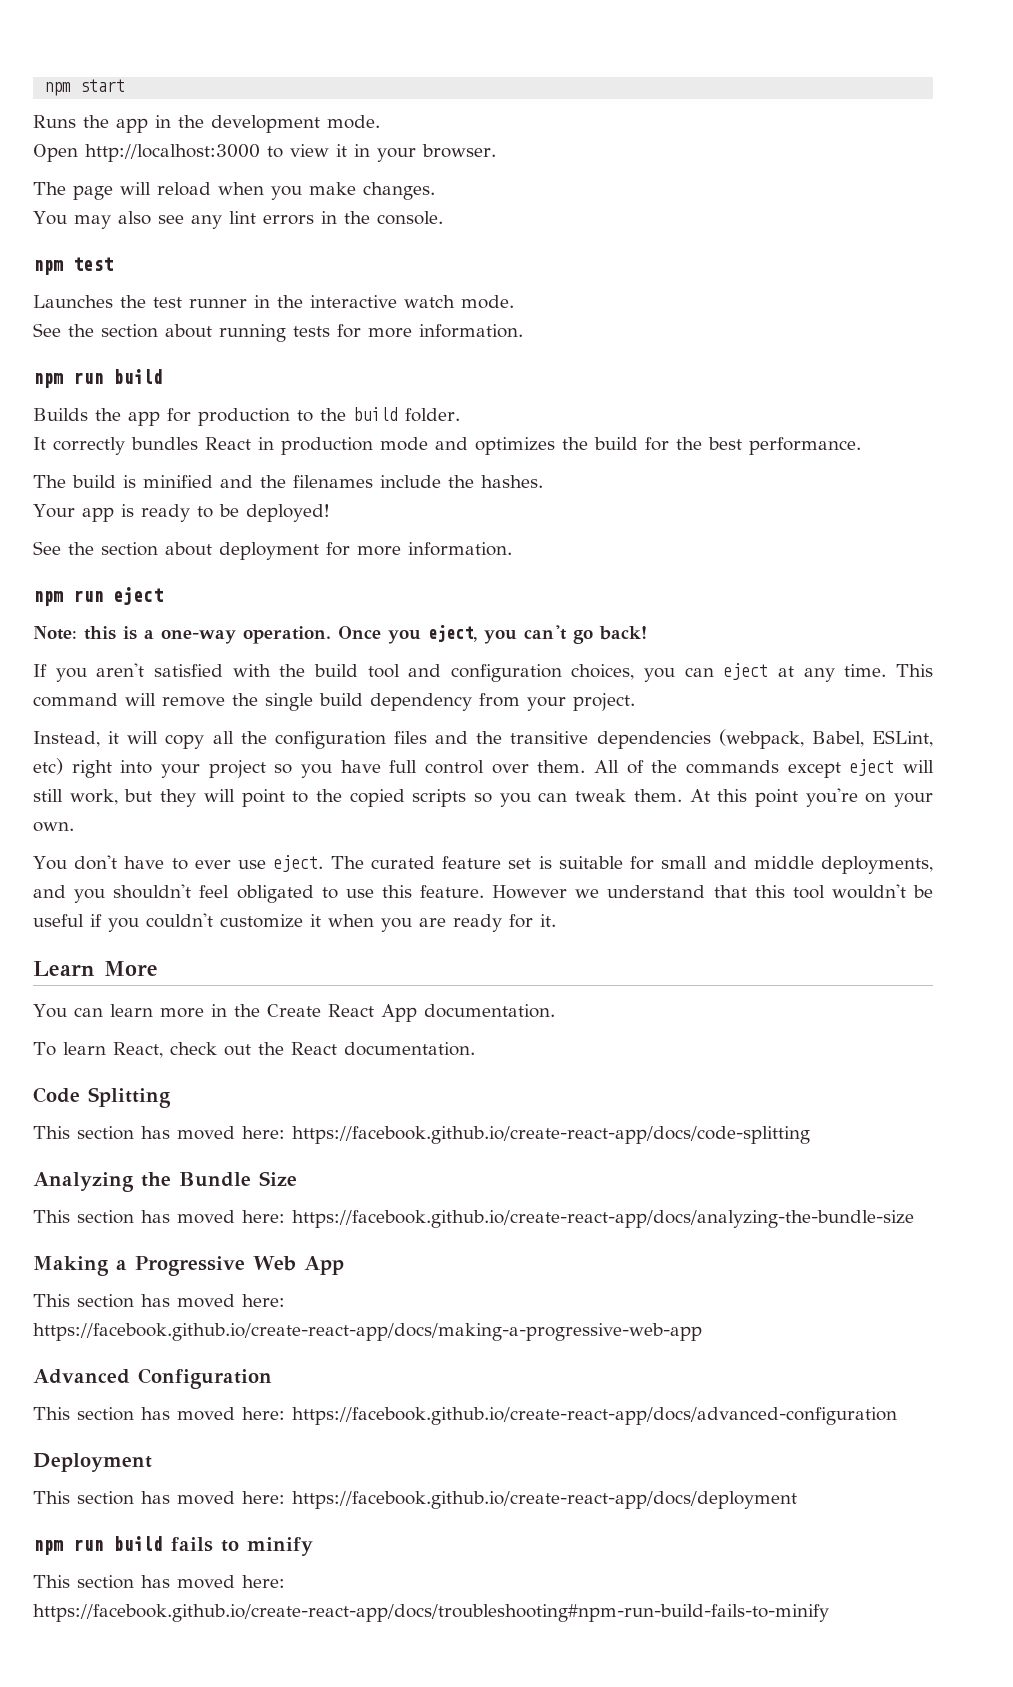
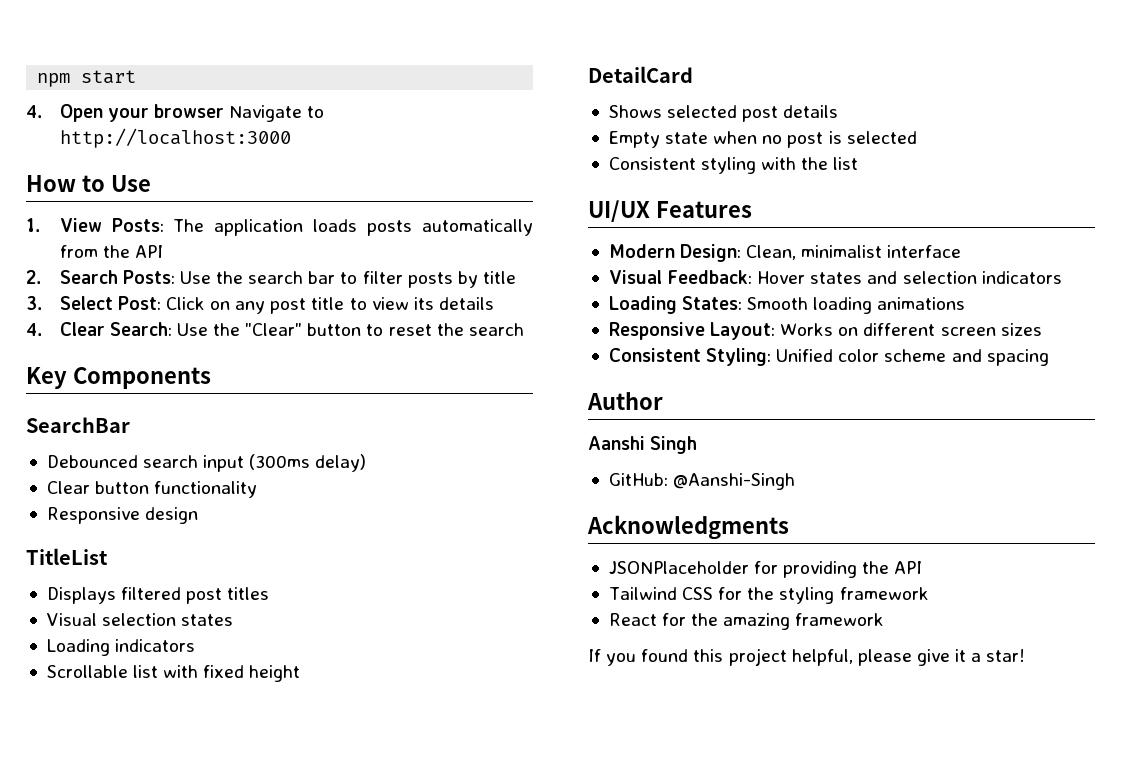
[33,115,380,133] [33,144,496,162] [33,182,435,200] [33,211,443,229] [33,257,113,275] [33,295,514,309] [33,323,523,342] [33,369,163,388] [33,407,460,426] [33,437,861,455] [33,475,543,488] [33,504,330,522] [33,541,512,560] [33,587,163,606] [33,625,647,644] [33,663,933,682] [33,693,635,711] [33,729,933,749] [33,758,934,778] [33,788,934,807] [33,822,74,832] [33,855,934,874] [33,884,933,903] [33,913,556,932] [33,961,158,976] [33,1004,555,1022] [33,1042,475,1058] [33,1087,171,1108] [33,1126,810,1144] [33,1171,297,1192] [33,1210,914,1228] [33,1256,344,1276] [33,1294,285,1308] [33,1323,702,1341] [33,1368,272,1389] [33,1407,897,1425] [33,1453,152,1472] [33,1491,797,1509] [33,1536,313,1556] [33,1575,285,1589] [33,1604,829,1622] Runs the app in the development mode. // Open http://localhost:3000 to view it in your browser. // The page will reload when you make changes. // You may also see any lint errors in the console. // npm test // Launches the test runner in the interactive watch mode. // See the section about running tests for more information. // npm run build // Builds the app for production to the build folder. // It correctly bundles React in production mode and optimizes the build for the best performance. // The build is minified and the filenames include the hashes. // Your app is ready to be deployed! // See the section about deployment for more information. // npm run eject // Note: this is a one-way operation. Once you eject, you can't go back! // If you aren't satisfied with the build tool and configuration choices, you can eject at any time. This command will remove the single build dependency from your project. // Instead, it will copy all the configuration files and the transitive dependencies (webpack, Babel, ESLint, etc) right into your project so you have full control over them. All of the commands except eject will still work, but they will point to the copied scripts so you can tweak them. At this point you're on your own. // You don't have to ever use eject. The curated feature set is suitable for small and middle deployments, and you shouldn't feel obligated to use this feature. However we understand that this tool wouldn't be useful if you couldn't customize it when you are ready for it. // Learn More // You can learn more in the Create React App documentation. // To learn React, check out the React documentation. // Code Splitting // This section has moved here: https://facebook.github.io/create-react-app/docs/code-splitting // Analyzing the Bundle Size // This section has moved here: https://facebook.github.io/create-react-app/docs/analyzing-the-bundle-size // Making a Progressive Web App // This section has moved here: https://facebook.github.io/create-react-app/docs/making-a-progressive-web-app // Advanced Configuration // This section has moved here: https://facebook.github.io/create-react-app/docs/advanced-configuration // Deployment // This section has moved here: https://facebook.github.io/create-react-app/docs/deployment // npm run build fails to minify // This section has moved here: https://facebook.github.io/create-react-app/docs/troubleshooting#npm-run-build-fails-to-minify -> [26,104,325,122] [59,128,291,148] [26,175,151,192] [26,218,533,236] [59,245,163,258] [26,270,516,288] [26,296,494,314] [26,322,524,336] [26,367,211,389] [26,417,130,433] [46,454,367,472] [46,481,258,498] [46,507,199,524] [26,548,108,565] [46,587,270,604] [46,613,234,626] [46,639,196,656] [46,665,301,682] [588,66,693,83] [608,105,839,122] [608,131,917,148] [608,157,859,174] [588,200,752,222] [608,244,962,262] [608,270,1062,284] [608,296,966,314] [608,322,1042,340] [608,348,1049,366] [587,392,663,410] [588,436,698,454] [608,473,796,490] [587,515,789,540] [608,561,923,578] [608,587,929,604] [608,613,885,630] [588,648,1026,666] 4. Open your browser Navigate to http://localhost:3000 // How to Use // 1. View Posts: The application loads posts automatically from the API // 2. Search Posts: Use the search bar to filter posts by title // 3. Select Post: Click on any post title to view its details // 4. Clear Search: Use the "Clear" button to reset the search // Key Components // SearchBar // Debounced search input (300ms delay) // Clear button functionality // Responsive design // TitleList // Displays filtered post titles // Visual selection states // Loading indicators // Scrollable list with fixed height // DetailCard // Shows selected post details // Empty state when no post is selected // Consistent styling with the list // UI/UX Features // Modern Design: Clean, minimalist interface // Visual Feedback: Hover states and selection indicators // Loading States: Smooth loading animations // Responsive Layout: Works on different screen sizes // Consistent Styling: Unified color scheme and spacing // Author // Aanshi Singh // GitHub: @Aanshi-Singh // Acknowledgments // JSONPlaceholder for providing the API // Tailwind CSS for the styling framework // React for the amazing framework // If you found this project helpful, please give it a star!

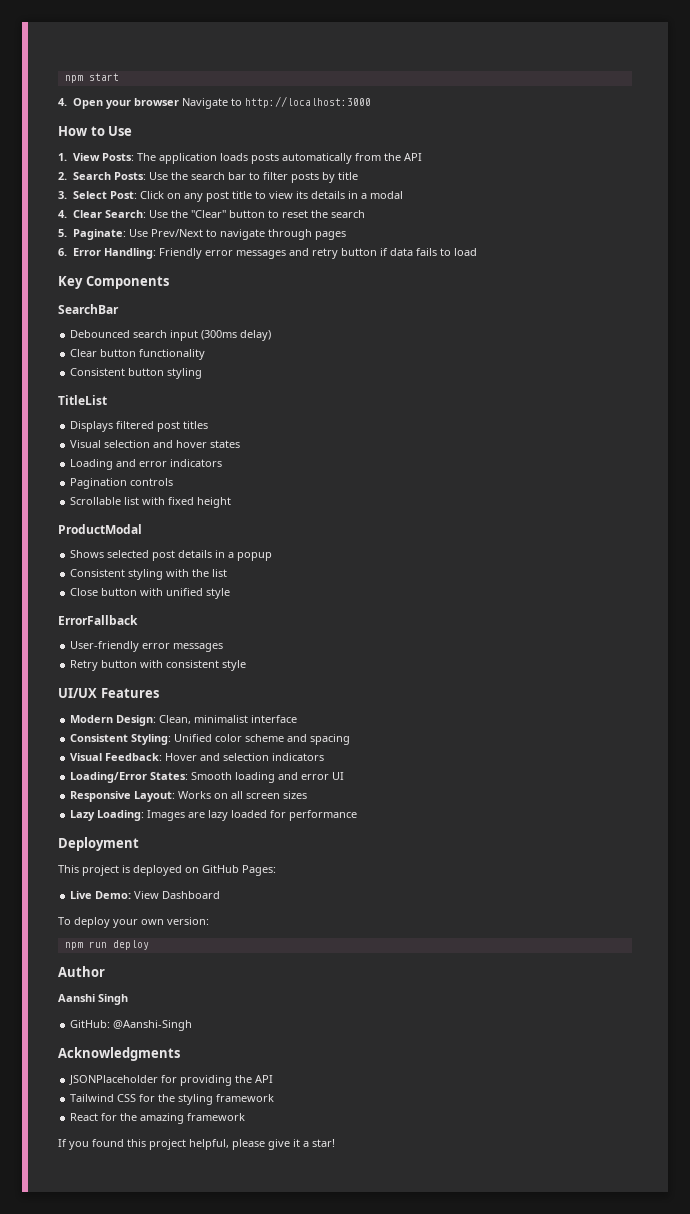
(494, 303) none -> [347,191,403,199] in a modal
(524, 329) none -> [58,229,346,240] [58,248,477,259] // 5. Paginate: Use Prev/Next to navigate through pages // 6. Error Handling: Friendly error messages and retry button if data fails to load
[46,507,199,524] Responsive design -> [70,368,203,379] Consistent button styling
(177, 619) none -> [153,440,208,448] and hover
[115,639,196,652] indicators -> [116,459,223,467] [70,478,174,489] and error indicators // Pagination controls
[588,66,693,83] DetailCard -> [58,524,142,534] ProductModal
[608,131,917,148] // Empty state when no post is selected -> [215,550,273,561] in a popup
(859, 163) none -> [70,588,231,599] [58,615,138,625] [70,641,224,652] [70,660,247,671] // Close button with unified style // ErrorFallback // User-friendly error messages // Retry button with consistent style
[608,270,1062,284] [608,296,966,314] [608,322,1042,340] // Visual Feedback: Hover states and selection indicators // Loading States: Smooth loading animations // Responsive Layout: Works on different screen sizes -> (298, 719) none
(1049, 357) none -> [70,753,325,761] [70,772,345,783] [70,791,308,802] [70,810,358,821] [58,837,139,851] [58,865,276,876] [70,891,221,899] [58,917,209,928] [64,940,149,950] // Visual Feedback: Hover and selection indicators // Loading/Error States: Smooth loading and error UI // Responsive Layout: Works on all screen sizes // Lazy Loading: Images are lazy loaded for performance // Deployment // This project is deployed on GitHub Pages: // Live Demo: View Dashboard // To deploy your own version: // npm run deploy

